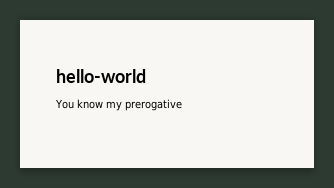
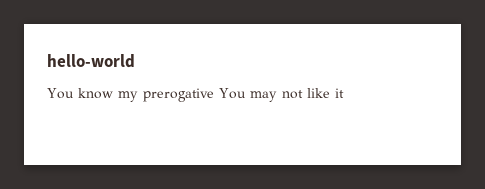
(182, 105) none -> [218,88,344,102] You may not like it

